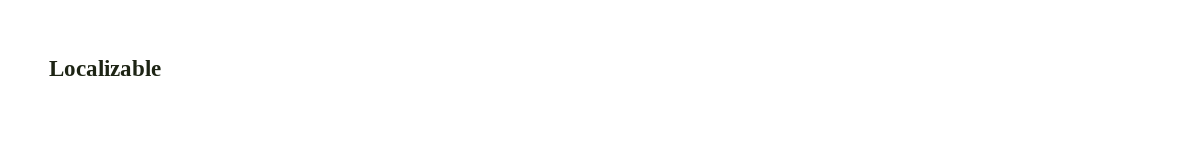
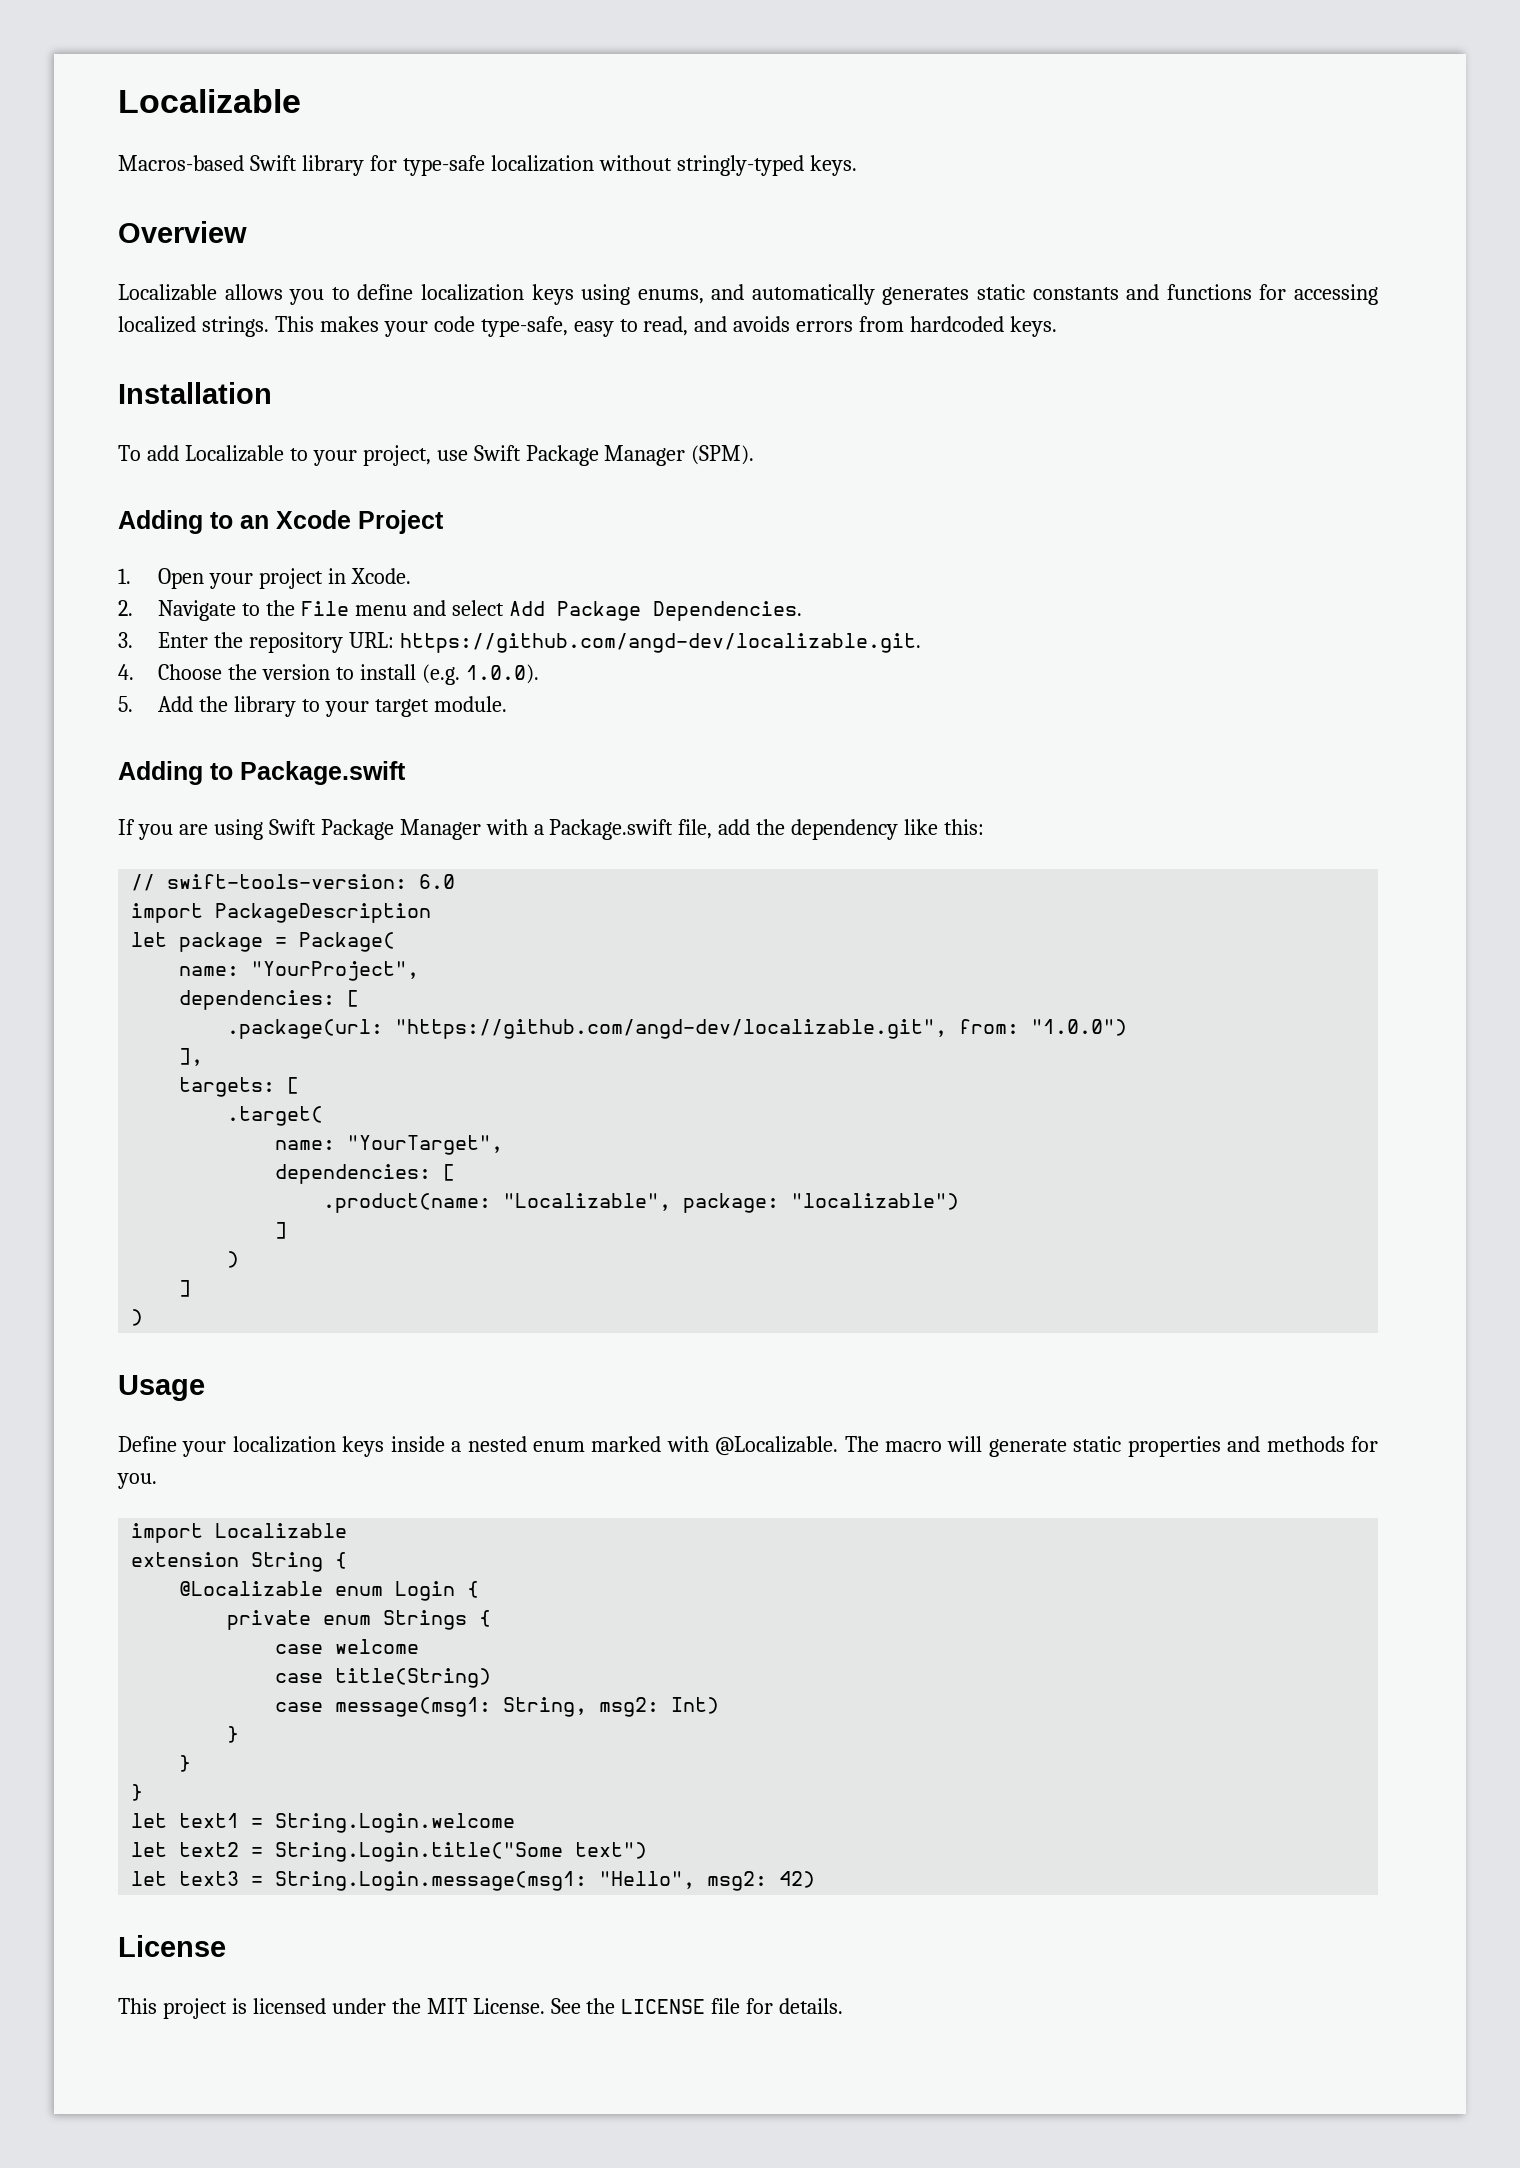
[49,60,161,76] Localizable -> [118,89,301,113] [118,155,857,176] [118,221,247,243] [118,284,1378,305] [118,316,1058,337] [118,382,272,404] [118,445,755,466] [118,510,444,534] [118,568,411,589] [118,600,802,621] [118,632,921,653] [118,664,539,685] [118,696,507,717] [118,761,406,785] [118,819,985,840] [131,874,456,891] [131,903,432,923] [131,932,396,952] [179,961,420,981] [179,990,360,1010] [227,1019,1128,1039] [179,1048,204,1066] [179,1077,300,1097] [227,1106,324,1126] [275,1135,504,1155] [275,1164,456,1184] [323,1193,960,1213] [275,1222,288,1239] [227,1251,240,1268] [179,1280,192,1297] [131,1309,144,1326] [118,1375,205,1401] [118,1436,1379,1457] [117,1473,157,1489] [131,1523,348,1543] [131,1552,348,1572] [179,1581,480,1601] [227,1610,492,1630] [275,1639,420,1654] [275,1668,492,1688] [275,1697,720,1717] [227,1726,240,1743] [179,1755,192,1772] [131,1784,144,1801] [131,1813,516,1833] [131,1842,648,1862] [131,1871,816,1891] [118,1935,226,1957] [118,1998,844,2019] Localizable // Macros-based Swift library for type-safe localization without stringly-typed keys. // Overview // Localizable allows you to define localization keys using enums, and automatically generates static constants and functions for accessing localized strings. This makes your code type-safe, easy to read, and avoids errors from hardcoded keys. // Installation // To add Localizable to your project, use Swift Package Manager (SPM). // Adding to an Xcode Project // 1. Open your project in Xcode. // 2. Navigate to the File menu and select Add Package Dependencies. // 3. Enter the repository URL: https://github.com/angd-dev/localizable.git. // 4. Choose the version to install (e.g. 1.0.0). // 5. Add the library to your target module. // Adding to Package.swift // If you are using Swift Package Manager with a Package.swift file, add the dependency like this: // // swift-tools-version: 6.0 // import PackageDescription // let package = Package( // name: "YourProject", // dependencies: [ // .package(url: "https://github.com/angd-dev/localizable.git", from: "1.0.0") // ], // targets: [ // .target( // name: "YourTarget", // dependencies: [ // .product(name: "Localizable", package: "localizable") // ] // ) // ] // ) // Usage // Define your localization keys inside a nested enum marked with @Localizable. The macro will generate static properties and methods for you. // import Localizable // extension String { // @Localizable enum Login { // private enum Strings { // case welcome // case title(String) // case message(msg1: String, msg2: Int) // } // } // } // let text1 = String.Login.welcome // let text2 = String.Login.title("Some text") // let text3 = String.Login.message(msg1: "Hello", msg2: 42) // License // This project is licensed under the MIT License. See the LICENSE file for details.

